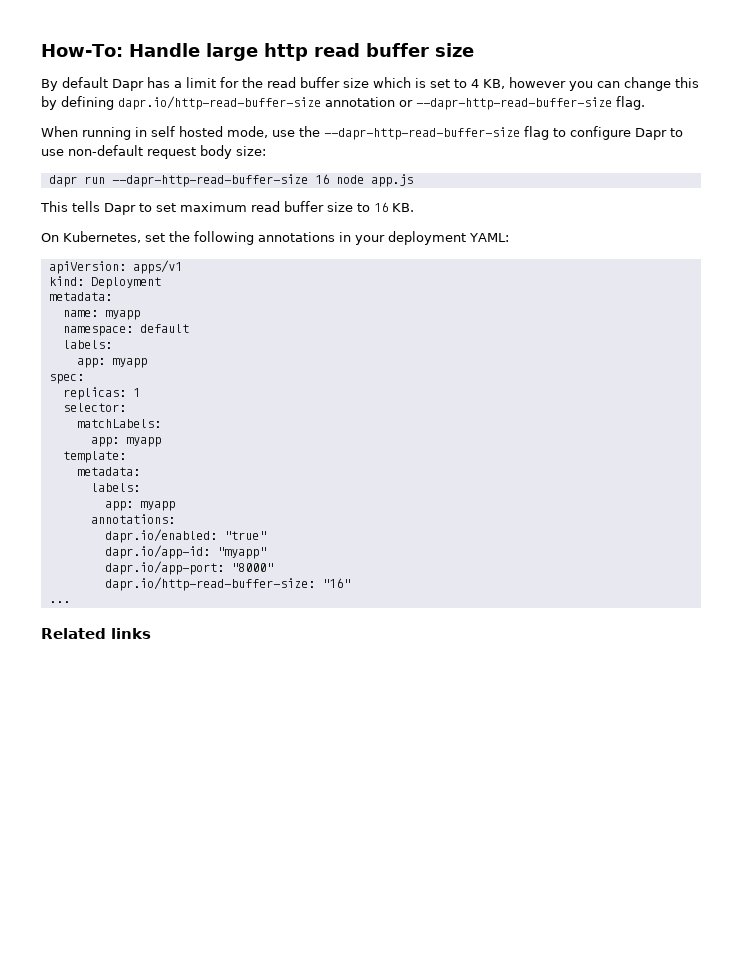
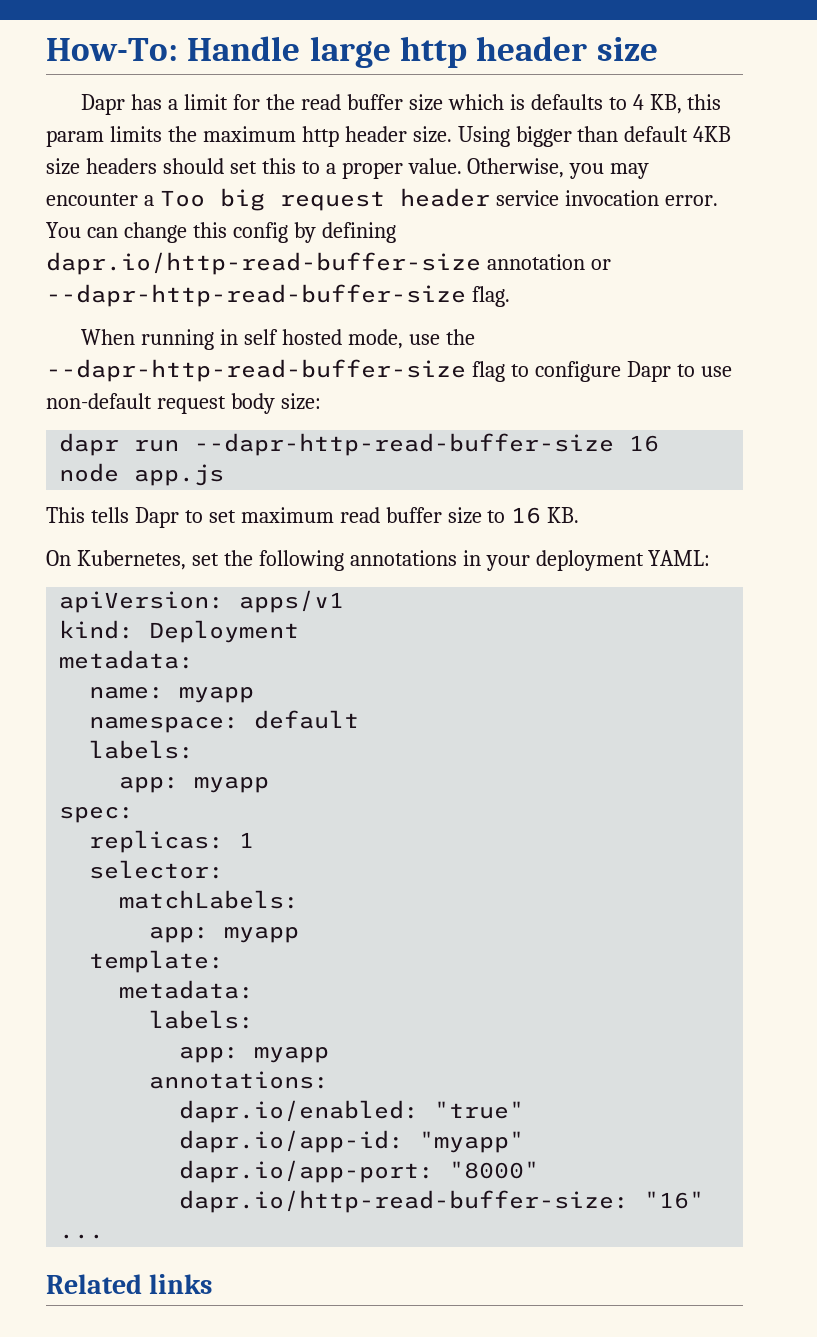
[313,43,429,57] read buffer -> [476,36,588,61] header
[41,77,108,91] By default -> (658, 49) none
[430,79,450,88] set -> [530,94,603,110] defaults
[509,77,593,91] however you -> [687,94,722,110] [46,126,732,147] [46,158,650,179] [46,188,718,211] [46,222,81,238] this param limits the maximum http header size. Using bigger than default 4KB size headers should set this to a proper value. Otherwise, you may encounter a Too big request header service invocation error. You
(699, 82) none -> [232,222,288,243] config

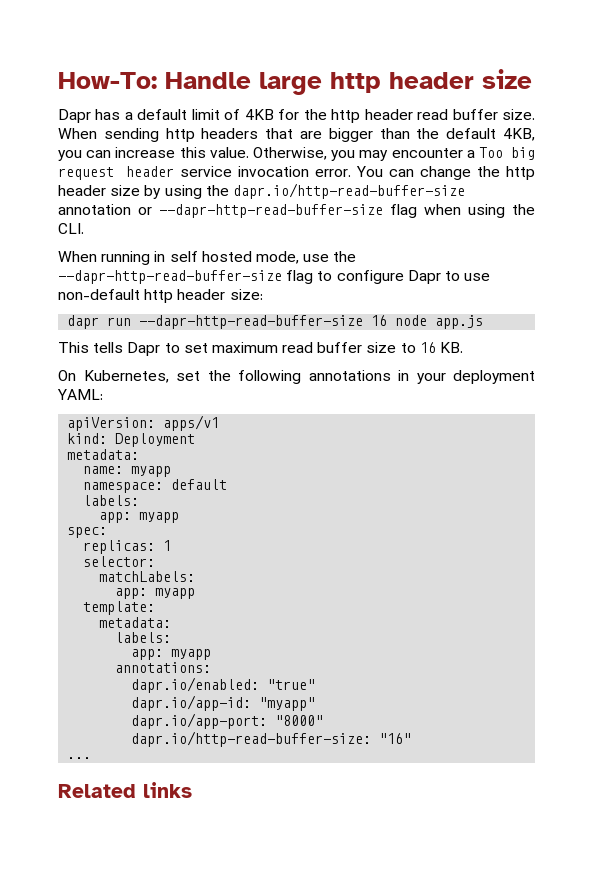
[184,94,722,114] [46,126,732,147] [46,158,403,179] limit for the read buffer size which is defaults to 4 KB, this param limits the maximum http header size. Using bigger than default 4KB size headers should set this to a proper -> [137,109,535,123] [58,128,535,142] [58,147,206,161] default limit of 4KB for the http header read buffer size. When sending http headers that are bigger than the default 4KB, you can increase this
[192,222,396,243] [46,252,611,275] [46,284,510,307] this config by defining dapr.io/http-read-buffer-size annotation or --dapr-http-read-buffer-size flag. -> [476,166,535,180] [58,183,465,199] [58,204,535,218] [58,223,84,234] the http header size by using the dapr.io/http-read-buffer-size annotation or --dapr-http-read-buffer-size flag when using the CLI.
[156,393,275,414] request body -> [144,289,226,303] http header

